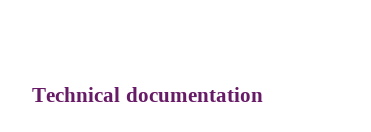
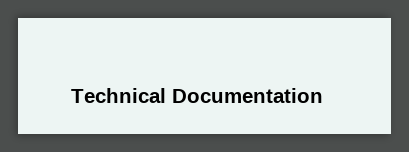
[125,87,263,102] documentation -> [172,88,323,103] Documentation

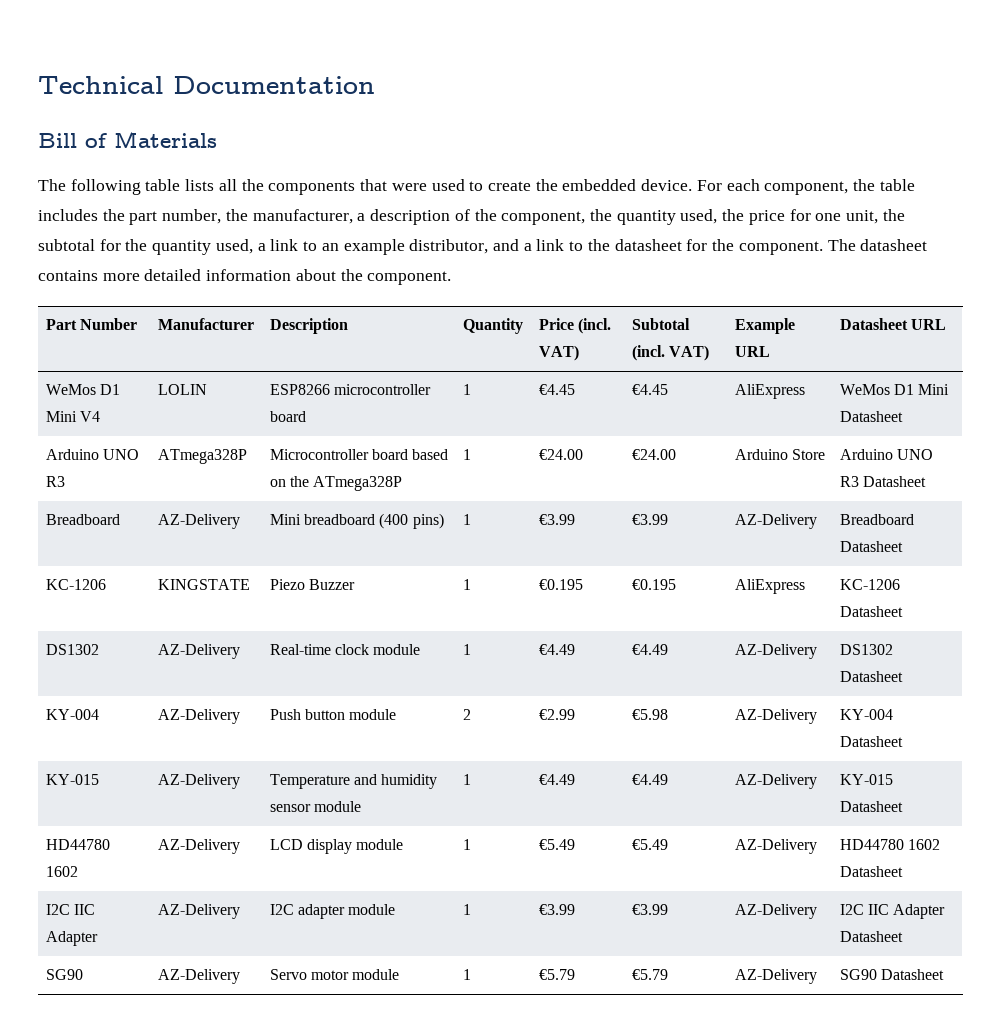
(323, 95) none -> [38,131,217,148] [38,179,915,195] [38,209,905,225] [38,239,928,255] [38,269,452,285] [45,318,137,330] [157,318,254,330] [269,318,348,334] [462,318,523,334] [538,318,611,334] [538,345,579,361] [631,318,690,330] [631,345,709,361] [734,318,795,334] [734,346,770,357] [839,318,946,330] [45,384,120,395] [45,411,100,422] [157,384,207,395] [269,384,431,395] [269,411,306,422] [462,384,471,395] [538,384,575,395] [631,384,668,395] [734,384,805,399] [839,384,950,395] [839,411,903,422] [45,449,139,460] [45,476,65,487] [157,449,247,464] [269,449,449,460] [269,476,403,491] [462,449,471,460] [538,449,583,460] [631,449,676,460] [734,449,825,460] [839,449,933,460] [839,476,926,487] [45,514,120,525] [157,514,240,529] [269,513,444,529] [462,514,471,525] [538,514,575,525] [631,514,668,525] [734,514,817,529] [839,514,914,525] [839,541,903,552] [45,579,106,590] [157,579,250,590] [269,579,355,590] [462,579,471,590] [538,579,583,590] [631,579,676,590] [734,579,805,594] [839,579,900,590] [839,606,903,617] [45,644,99,655] [157,644,240,659] [269,644,421,655] [462,644,471,655] [538,644,575,655] [631,644,668,655] [734,644,817,659] [839,644,893,655] [839,671,903,682] [45,709,99,720] [157,709,240,724] [269,709,397,720] [462,709,471,720] [538,709,575,720] [631,709,668,720] [734,709,817,724] [839,709,893,720] [839,736,903,747] [45,774,99,785] [157,774,240,789] [269,774,438,789] [269,801,361,812] [462,774,471,785] [538,774,575,785] [631,774,668,785] [734,774,817,789] [839,774,893,785] [839,801,903,812] [45,839,110,850] [45,866,78,877] [157,839,240,854] [269,839,404,854] [462,839,471,850] [538,839,575,850] [631,839,668,850] [734,839,817,854] [839,839,940,850] [839,866,903,877] [45,904,95,915] [45,931,98,946] [157,904,240,919] [269,904,396,919] [462,904,471,915] [538,904,575,915] [631,904,668,915] [734,904,817,919] [839,904,946,919] [839,931,903,942] [45,969,83,980] [157,969,240,984] [269,969,400,980] [462,969,471,980] [538,969,575,980] [631,969,668,980] [734,969,817,984] [839,969,944,980] // Bill of Materials // The following table lists all the components that were used to create the embedded device. For each component, the table includes the part number, the manufacturer, a description of the component, the quantity used, the price for one unit, the subtotal for the quantity used, a link to an example distributor, and a link to the datasheet for the component. The datasheet contains more detailed information about the component. // Part Number | Manufacturer | Description | Quantity | Price (incl. VAT) | Subtotal (incl. VAT) | Example URL | Datasheet URL // WeMos D1 Mini V4 | LOLIN | ESP8266 microcontroller board | 1 | €4.45 | €4.45 | AliExpress | WeMos D1 Mini Datasheet // Arduino UNO R3 | ATmega328P | Microcontroller board based on the ATmega328P | 1 | €24.00 | €24.00 | Arduino Store | Arduino UNO R3 Datasheet // Breadboard | AZ-Delivery | Mini breadboard (400 pins) | 1 | €3.99 | €3.99 | AZ-Delivery | Breadboard Datasheet // KC-1206 | KINGSTATE | Piezo Buzzer | 1 | €0.195 | €0.195 | AliExpress | KC-1206 Datasheet // DS1302 | AZ-Delivery | Real-time clock module | 1 | €4.49 | €4.49 | AZ-Delivery | DS1302 Datasheet // KY-004 | AZ-Delivery | Push button module | 2 | €2.99 | €5.98 | AZ-Delivery | KY-004 Datasheet // KY-015 | AZ-Delivery | Temperature and humidity sensor module | 1 | €4.49 | €4.49 | AZ-Delivery | KY-015 Datasheet // HD44780 1602 | AZ-Delivery | LCD display module | 1 | €5.49 | €5.49 | AZ-Delivery | HD44780 1602 Datasheet // I2C IIC Adapter | AZ-Delivery | I2C adapter module | 1 | €3.99 | €3.99 | AZ-Delivery | I2C IIC Adapter Datasheet // SG90 | AZ-Delivery | Servo motor module | 1 | €5.79 | €5.79 | AZ-Delivery | SG90 Datasheet

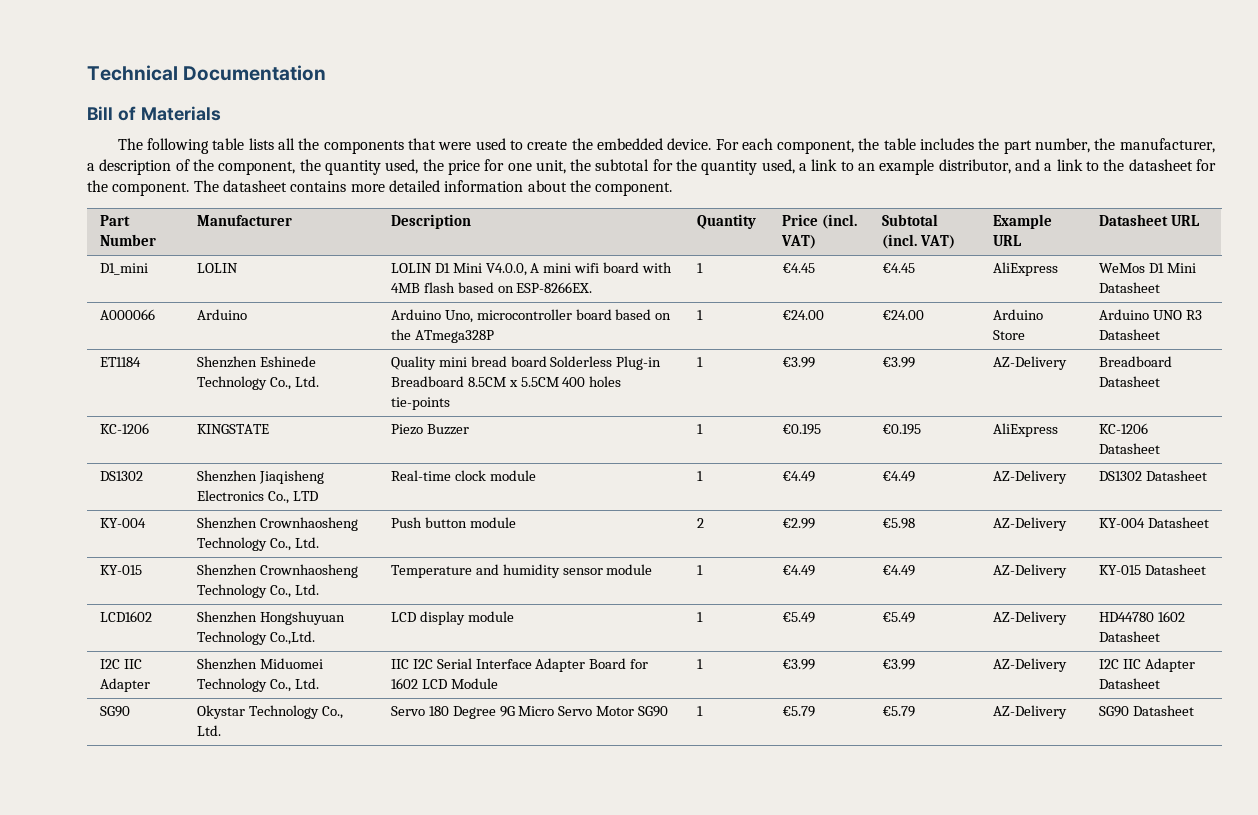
[45,384,120,395] [45,411,100,422] [157,384,207,395] [269,384,431,395] [269,411,306,422] WeMos D1 Mini V4 | LOLIN | ESP8266 microcontroller board -> [99,263,148,275] [196,263,238,273] [390,262,673,276] [390,282,593,293] D1_mini | LOLIN | LOLIN D1 Mini V4.0.0, A mini wifi board with 4MB flash based on ESP-8266EX.
[45,449,139,460] [45,476,65,487] [157,449,247,464] [269,449,369,460] Arduino UNO R3 | ATmega328P | Microcontroller -> [99,309,155,320] [196,309,247,320] [390,309,572,323] A000066 | Arduino | Arduino Uno, microcontroller
[45,514,120,525] [157,514,240,529] [269,513,444,529] Breadboard | AZ-Delivery | Mini breadboard (400 pins) -> [99,357,141,367] [196,356,316,368] [196,376,319,390] [390,356,662,370] [390,376,622,387] [390,397,450,410] ET1184 | Shenzhen Eshinede Technology Co., Ltd. | Quality mini bread board Solderless Plug-in Breadboard 8.5CM x 5.5CM 400 holes tie-points
[157,644,240,659] AZ-Delivery -> [196,470,324,484] [196,490,318,504] Shenzhen Jiaqisheng Electronics Co., LTD
[157,709,240,724] AZ-Delivery -> [196,517,358,531] [196,537,319,551] Shenzhen Crownhaosheng Technology Co., Ltd.
[157,774,240,789] AZ-Delivery -> [196,564,358,578] [196,584,319,598] Shenzhen Crownhaosheng Technology Co., Ltd.
[45,839,110,850] [45,866,78,877] [157,839,240,854] HD44780 1602 | AZ-Delivery -> [99,611,152,622] [196,611,345,625] [196,631,315,645] LCD1602 | Shenzhen Hongshuyuan Technology Co.,Ltd.
[157,904,240,919] [269,904,396,919] AZ-Delivery | I2C adapter module -> [196,658,323,670] [196,678,319,692] [390,658,649,672] [390,678,498,689] Shenzhen Miduomei Technology Co., Ltd. | IIC I2C Serial Interface Adapter Board for 1602 LCD Module
[157,969,240,984] [269,969,400,980] AZ-Delivery | Servo motor module -> [196,705,343,719] [196,725,221,736] [390,706,669,719] Okystar Technology Co., Ltd. | Servo 180 Degree 9G Micro Servo Motor SG90

